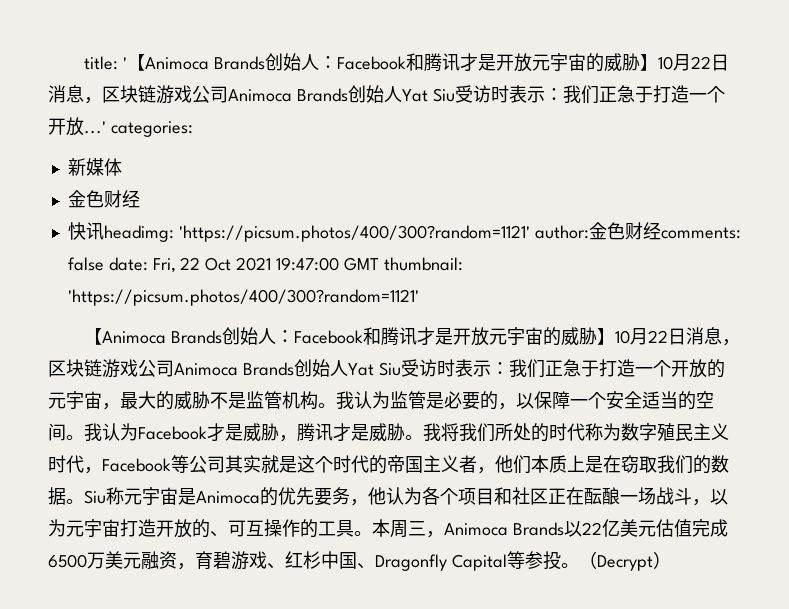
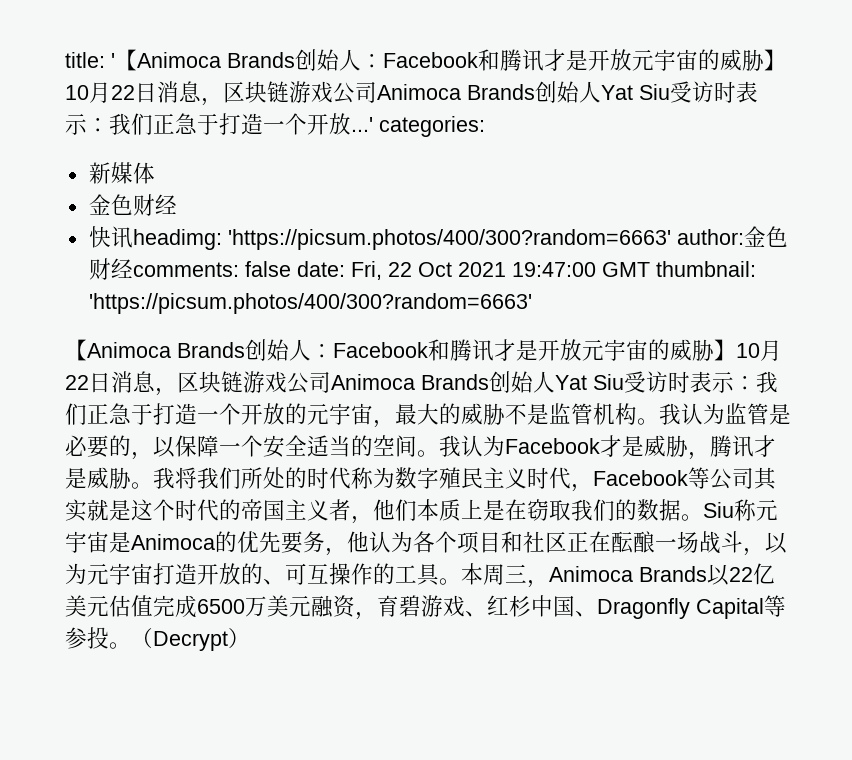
[178,225,530,242] 'https://picsum.photos/400/300?random=1121' -> [227,229,671,250] 'https://picsum.photos/400/300?random=6663'
[67,289,419,306] 'https://picsum.photos/400/300?random=1121' -> [88,293,532,314] 'https://picsum.photos/400/300?random=6663'

